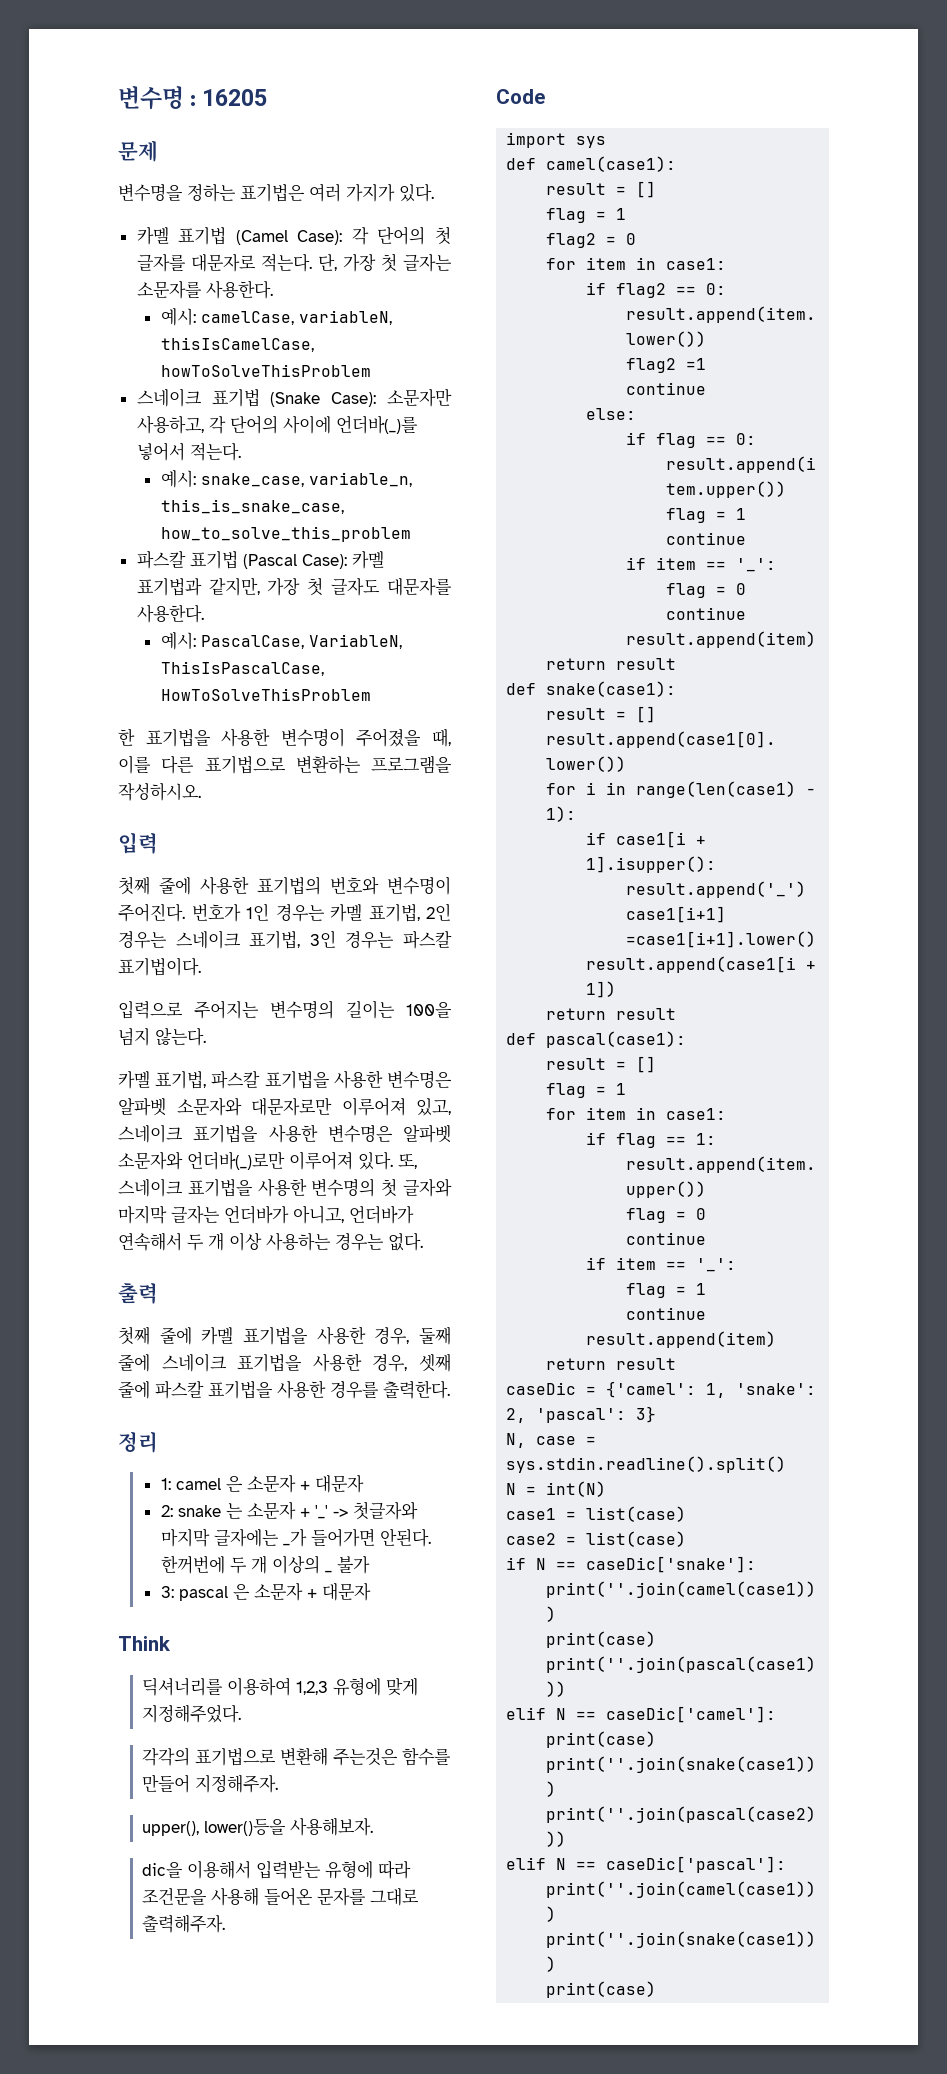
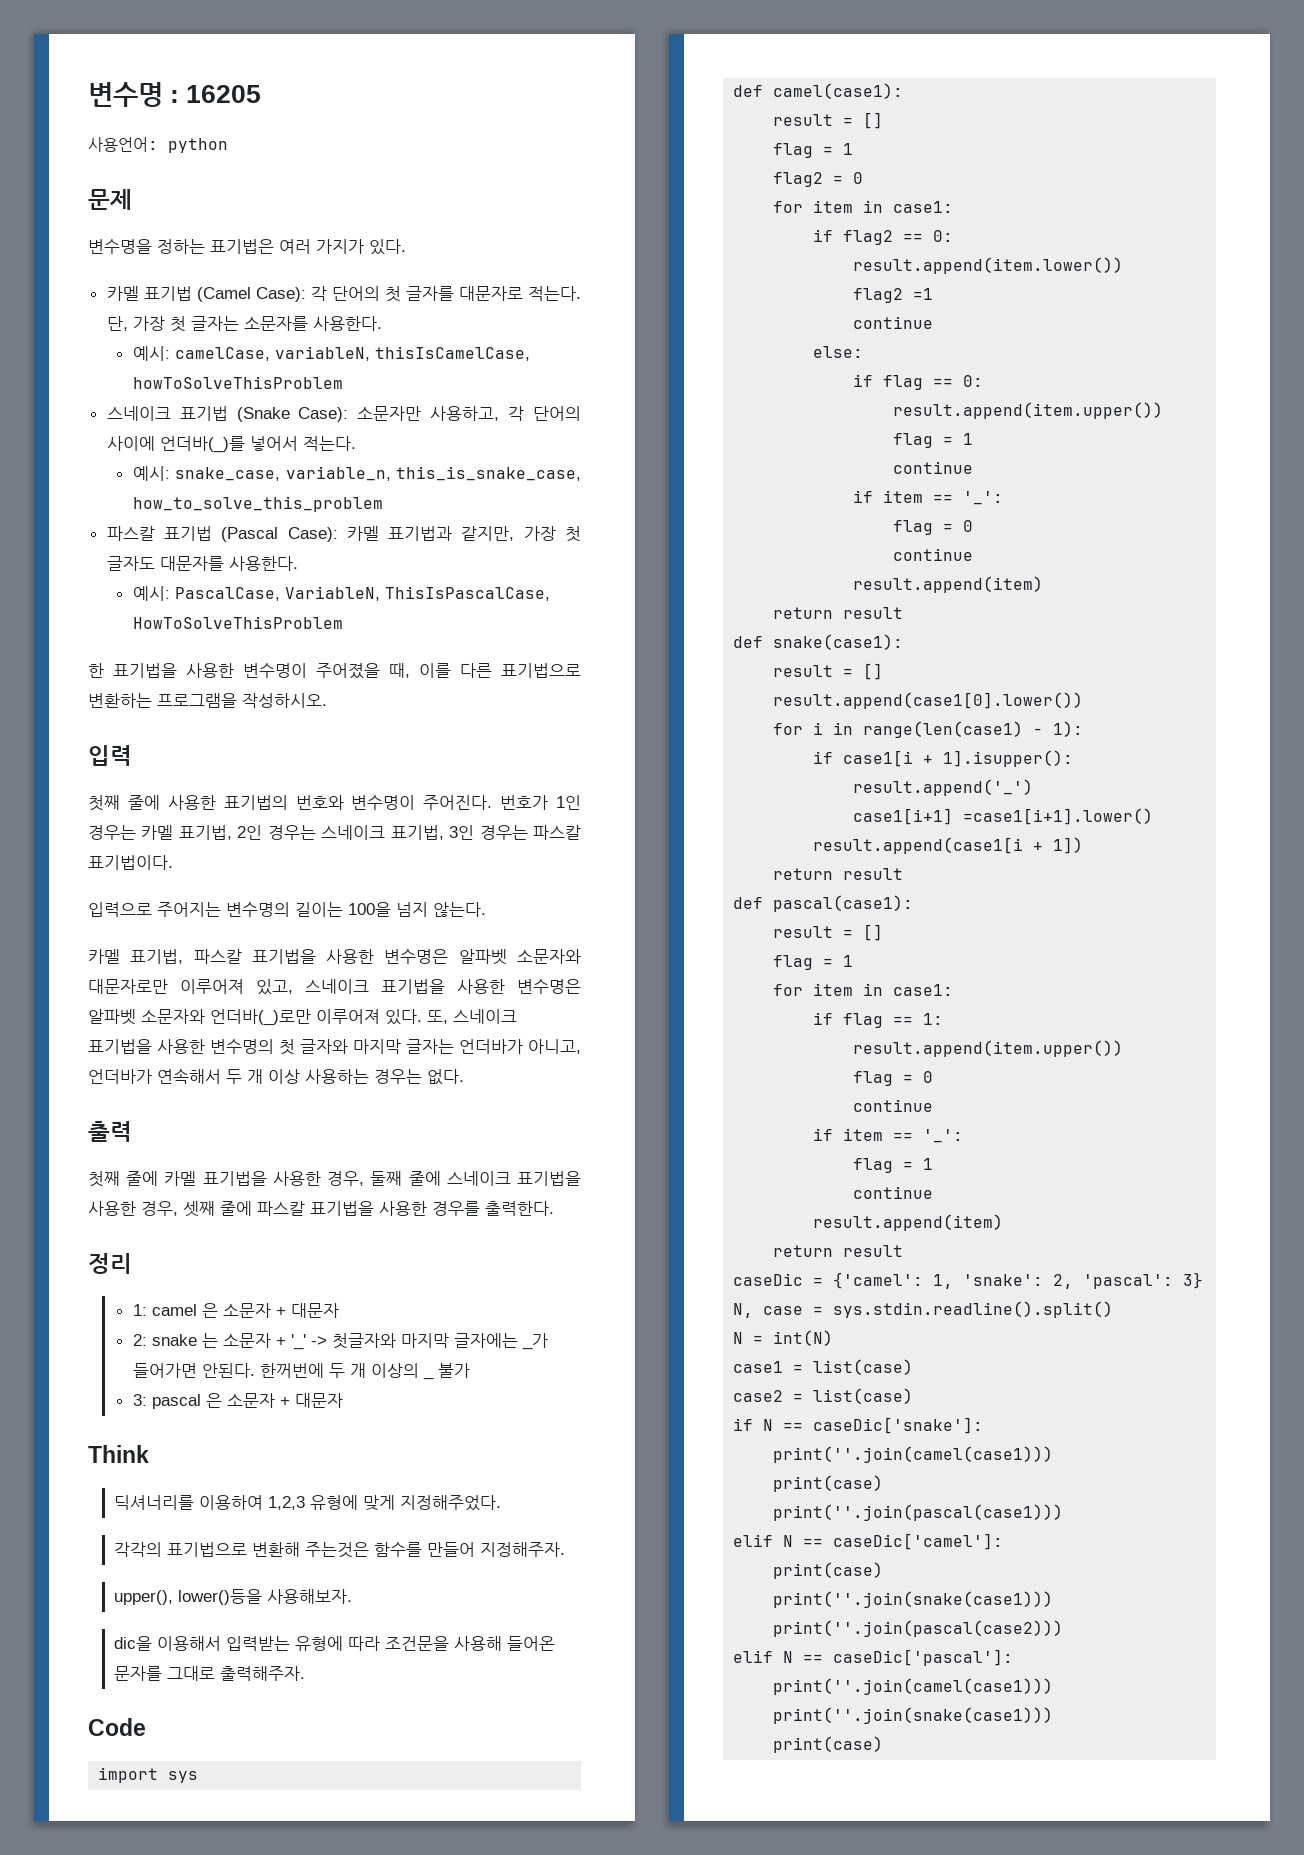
(268, 97) none -> [88,137,228,153] // 사용언어: python

